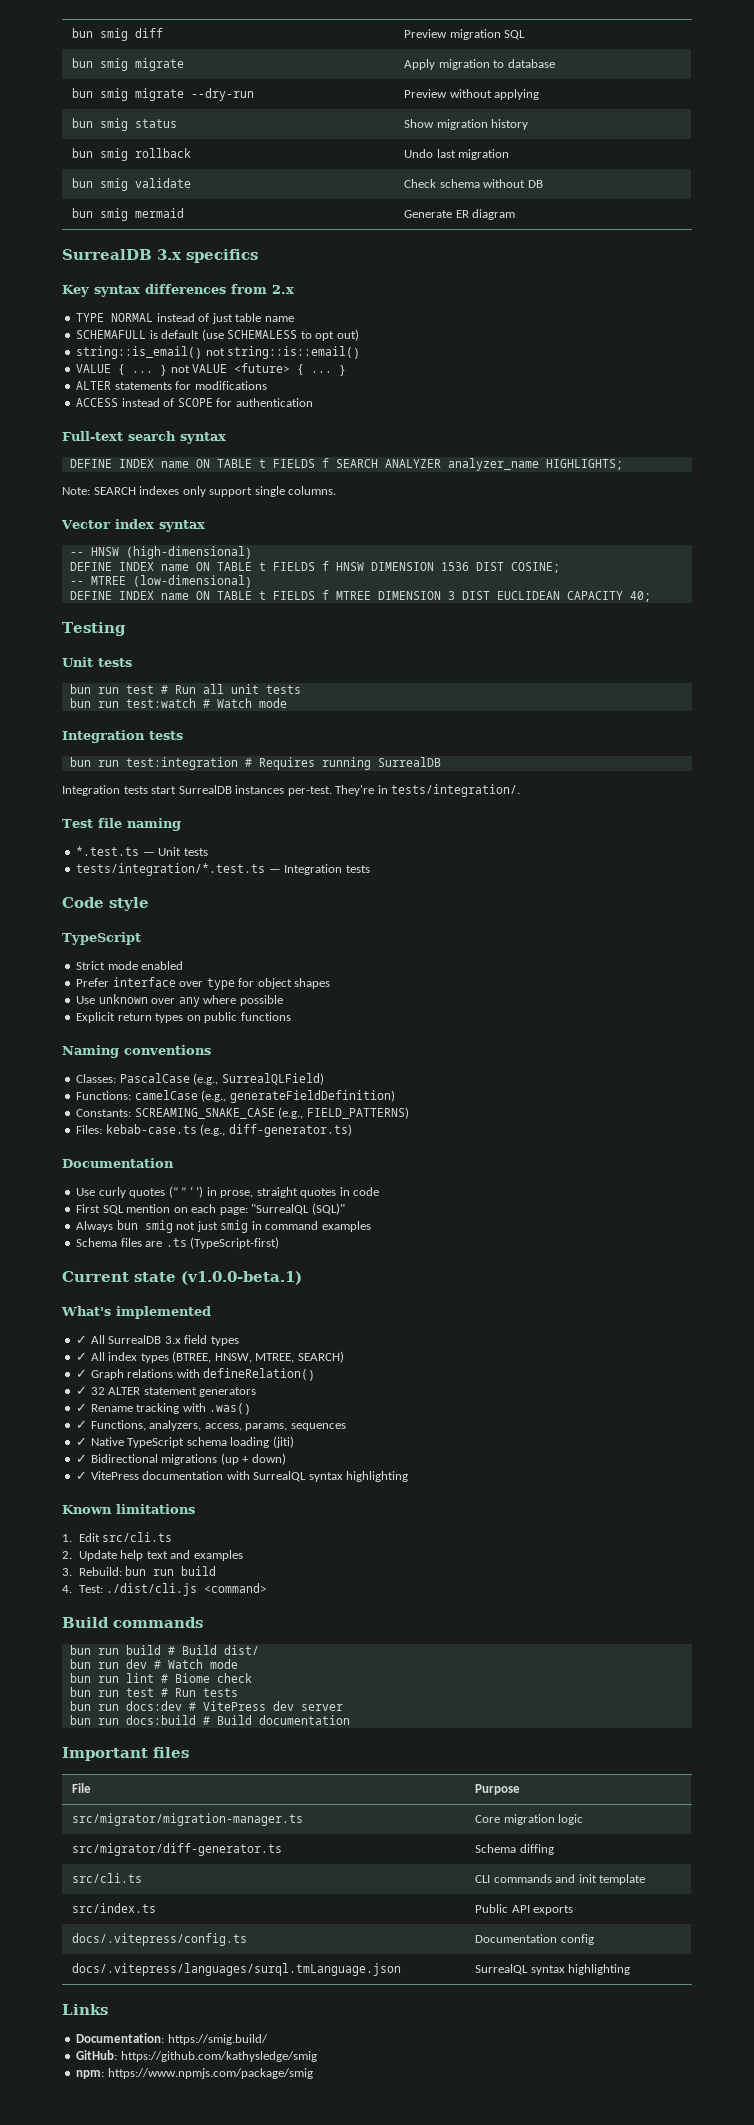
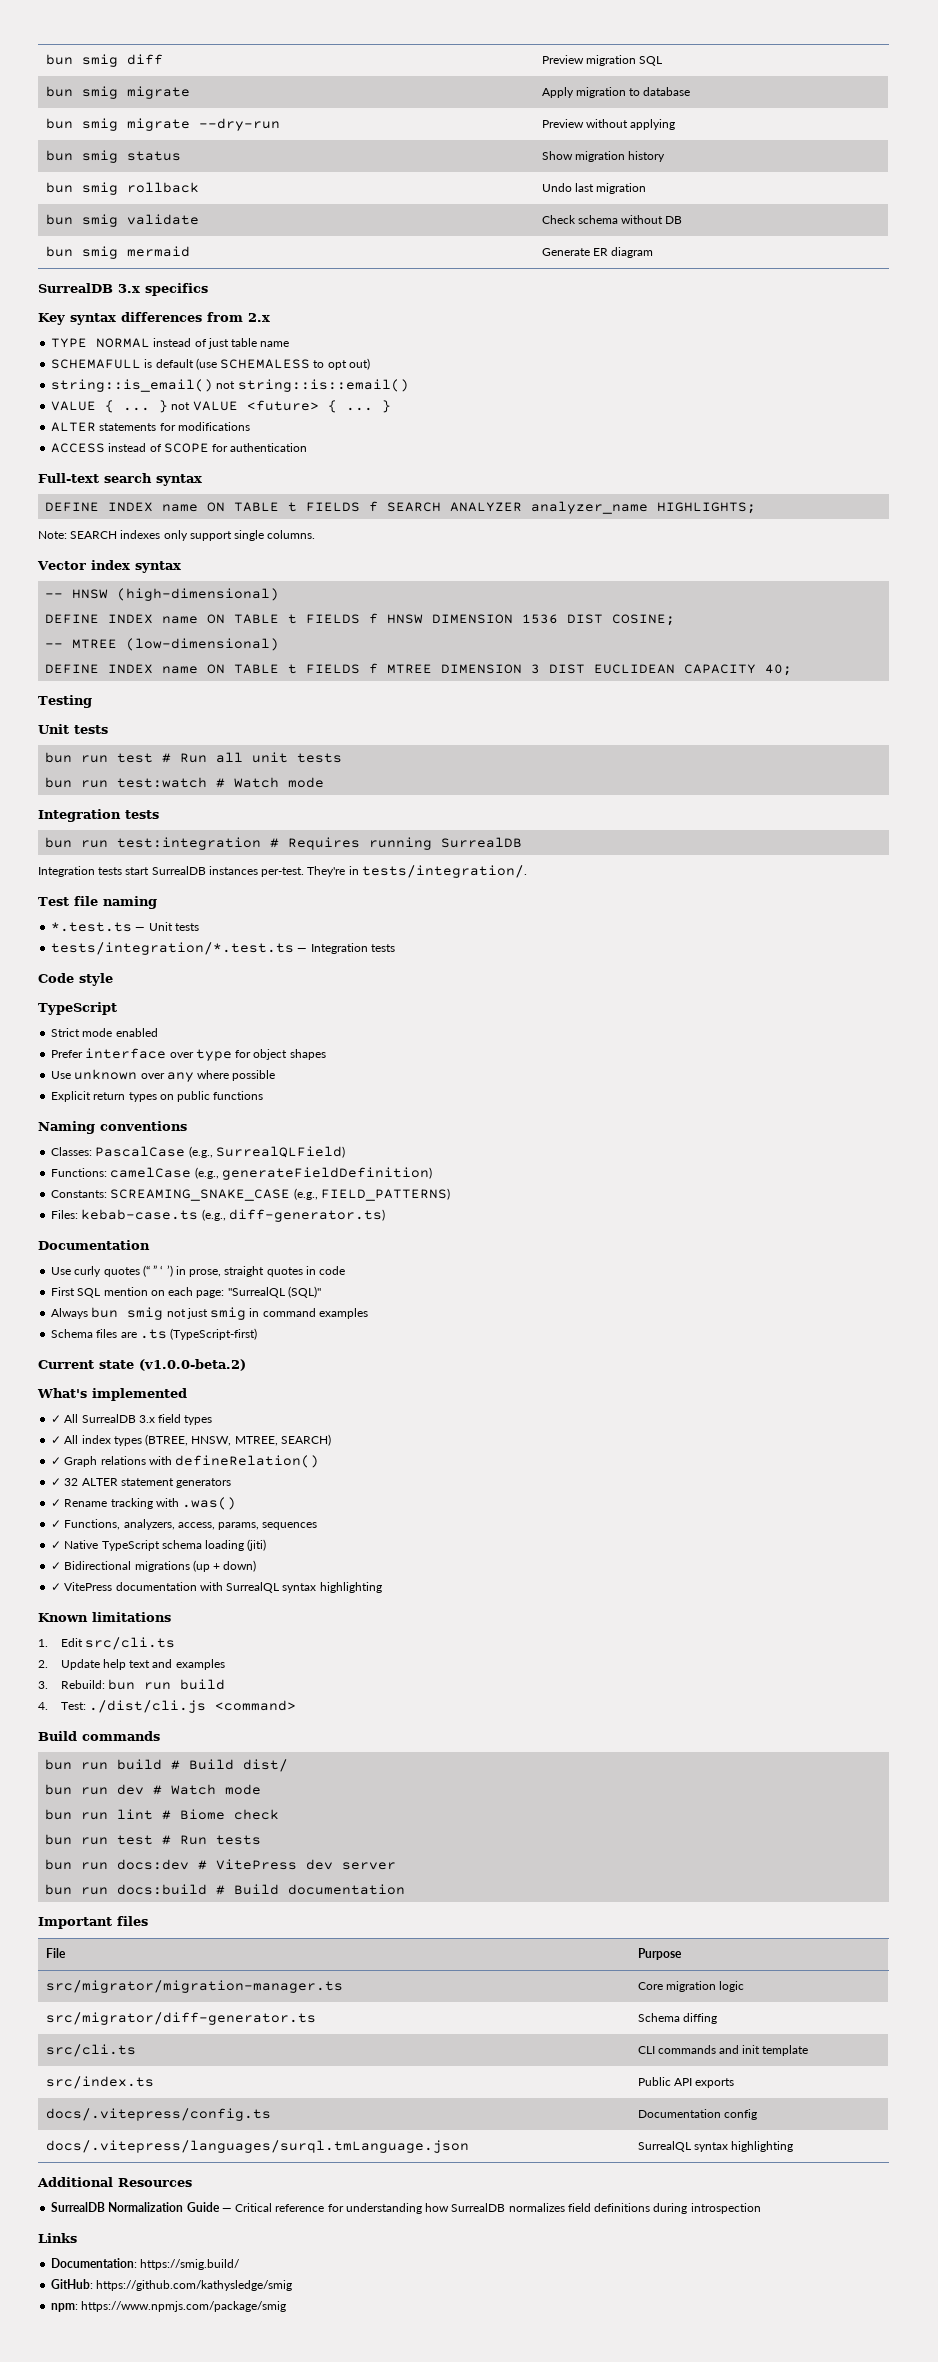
[181,1271,302,1285] (v1.0.0-beta.1) -> [139,1359,246,1371] (v1.0.0-beta.2)
(631, 1969) none -> [37,2177,192,2187] [51,2202,761,2214] // Additional Resources // SurrealDB Normalization Guide — Critical reference for understanding how SurrealDB normalizes field definitions during introspection

